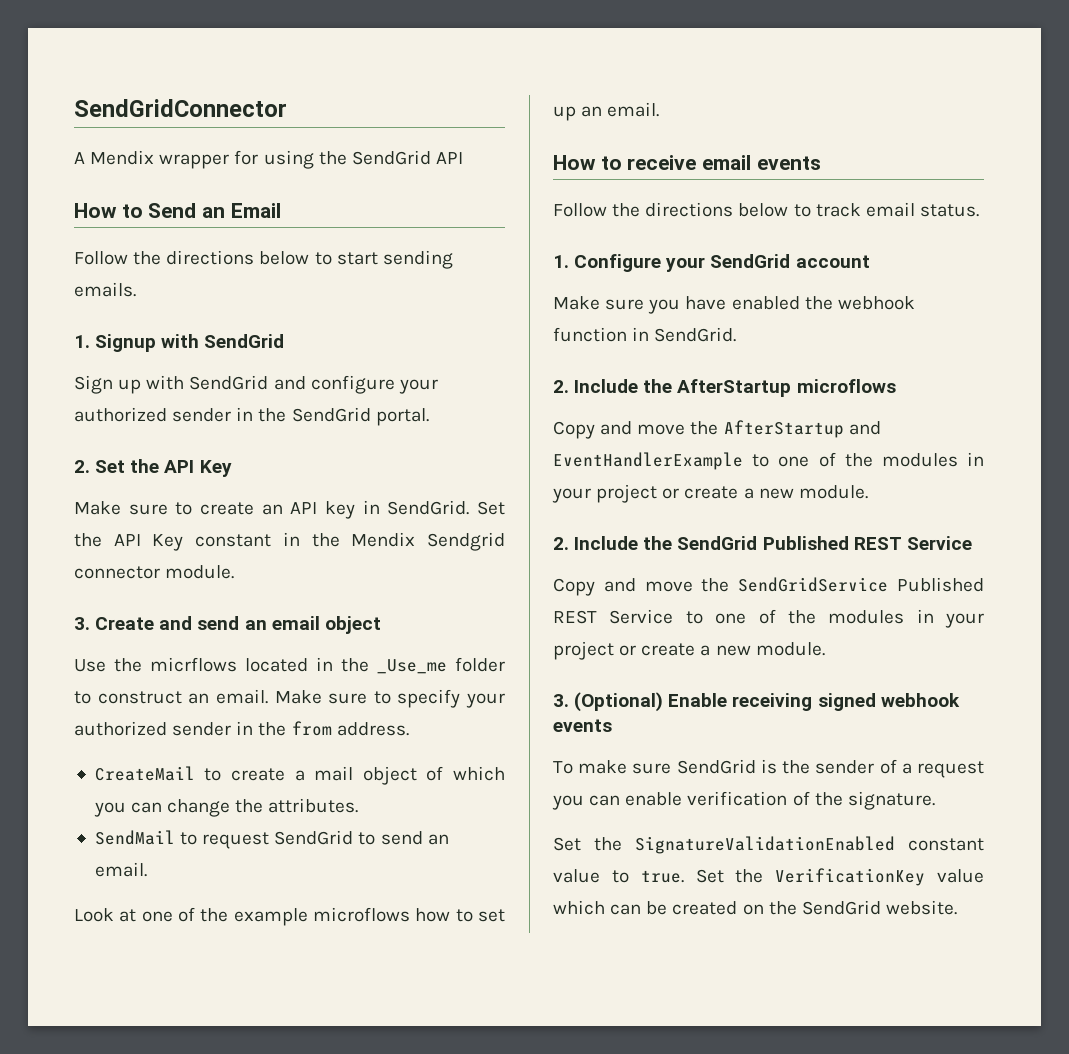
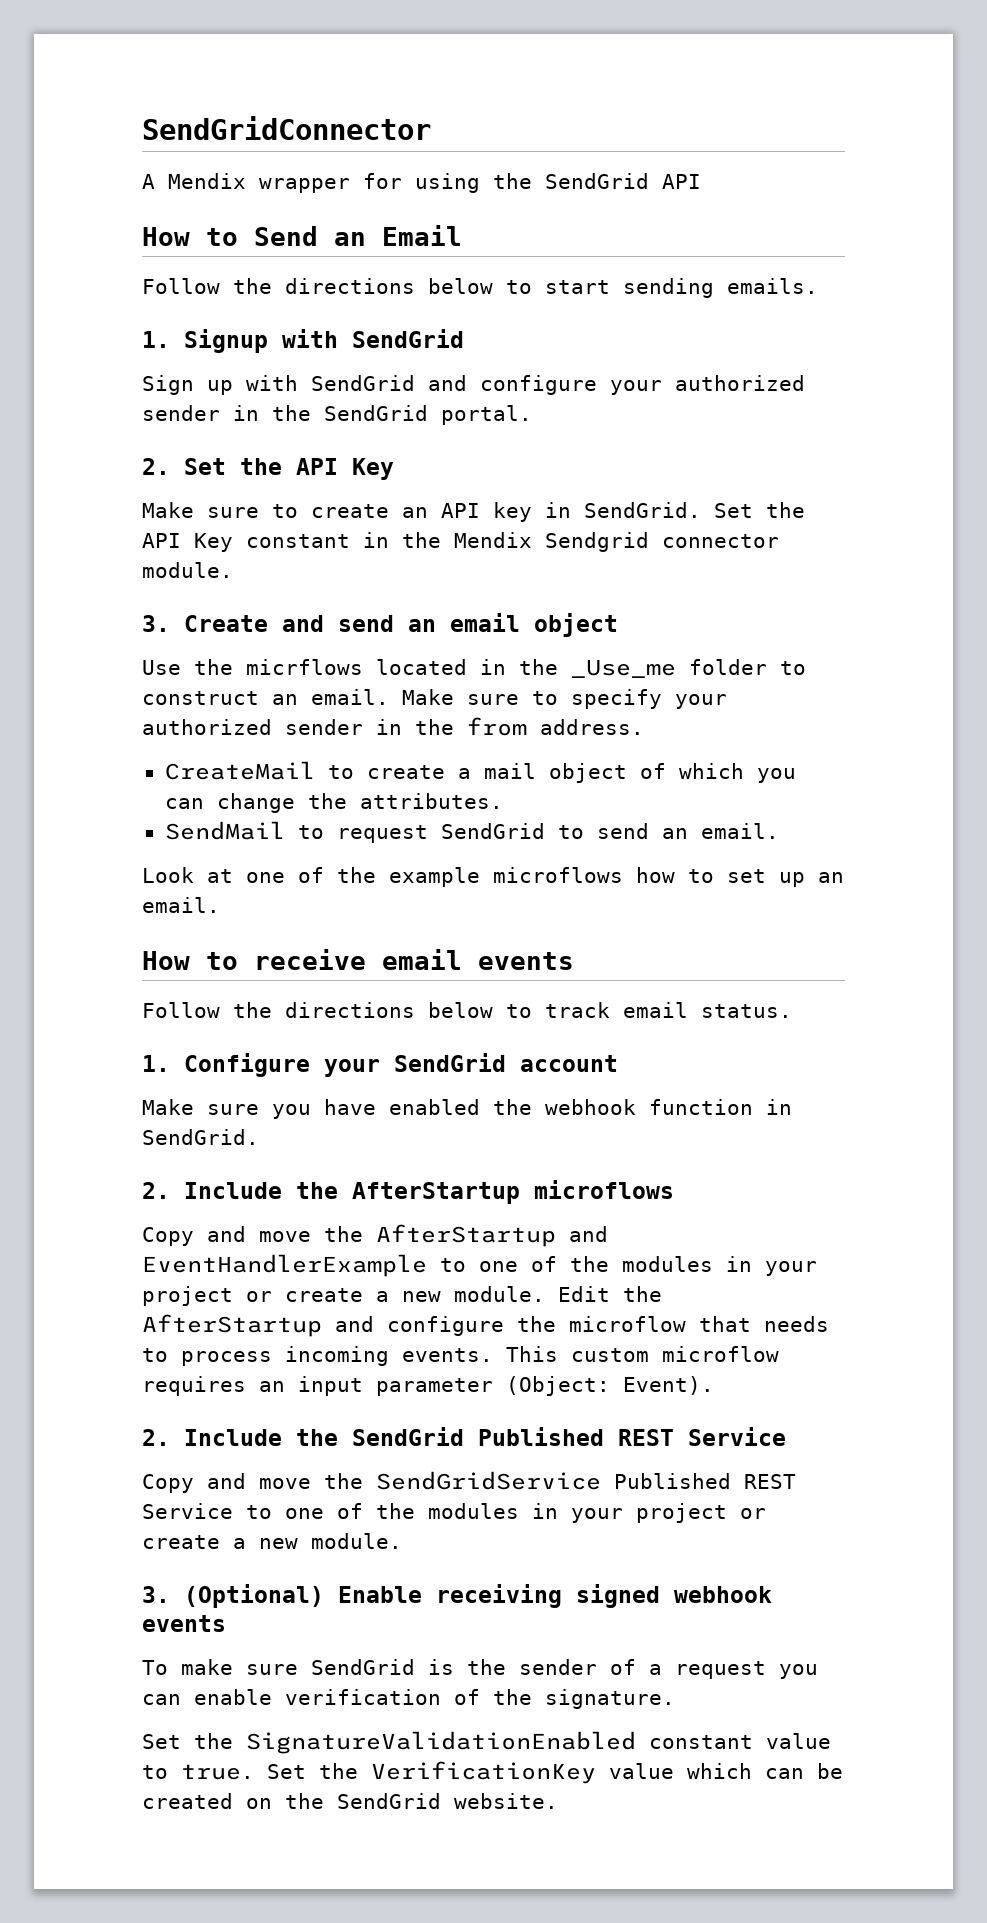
(868, 492) none -> [558,1286,662,1302] [142,1314,829,1337] [142,1346,779,1366] [142,1376,714,1396] Edit the AfterStartup and configure the microflow that needs to process incoming events. This custom microflow requires an input parameter (Object: Event).

